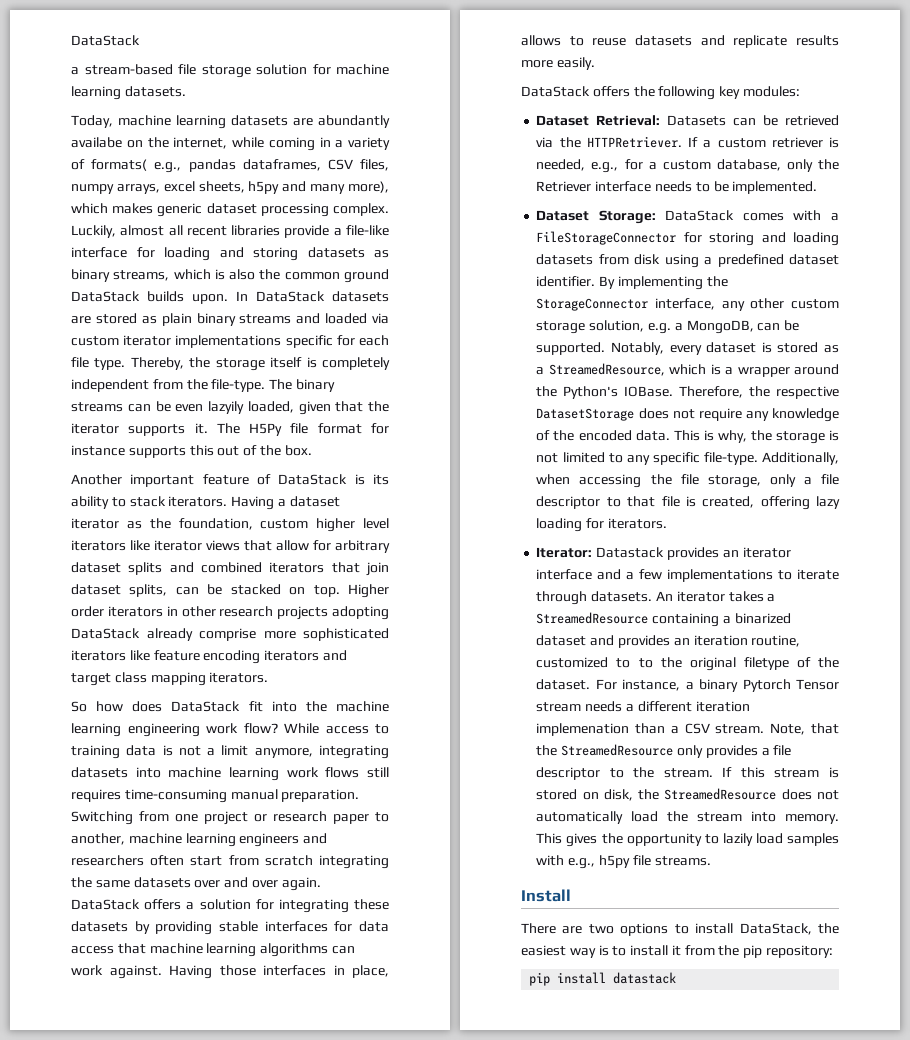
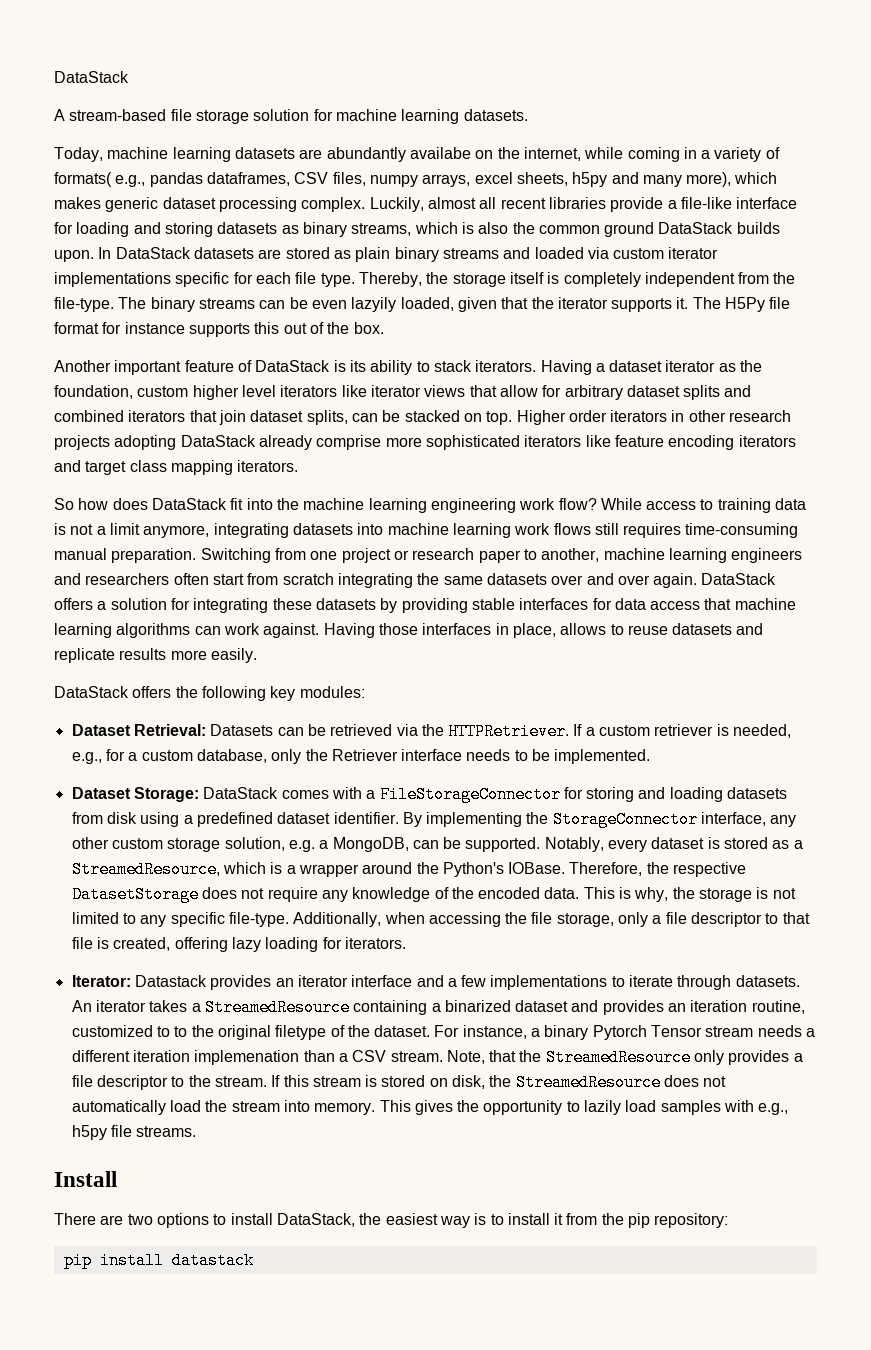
[71,67,79,75] a -> [54,109,65,121] A

